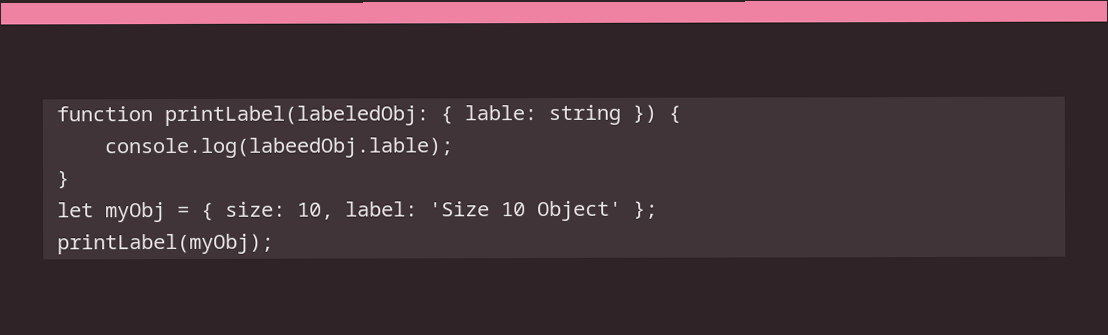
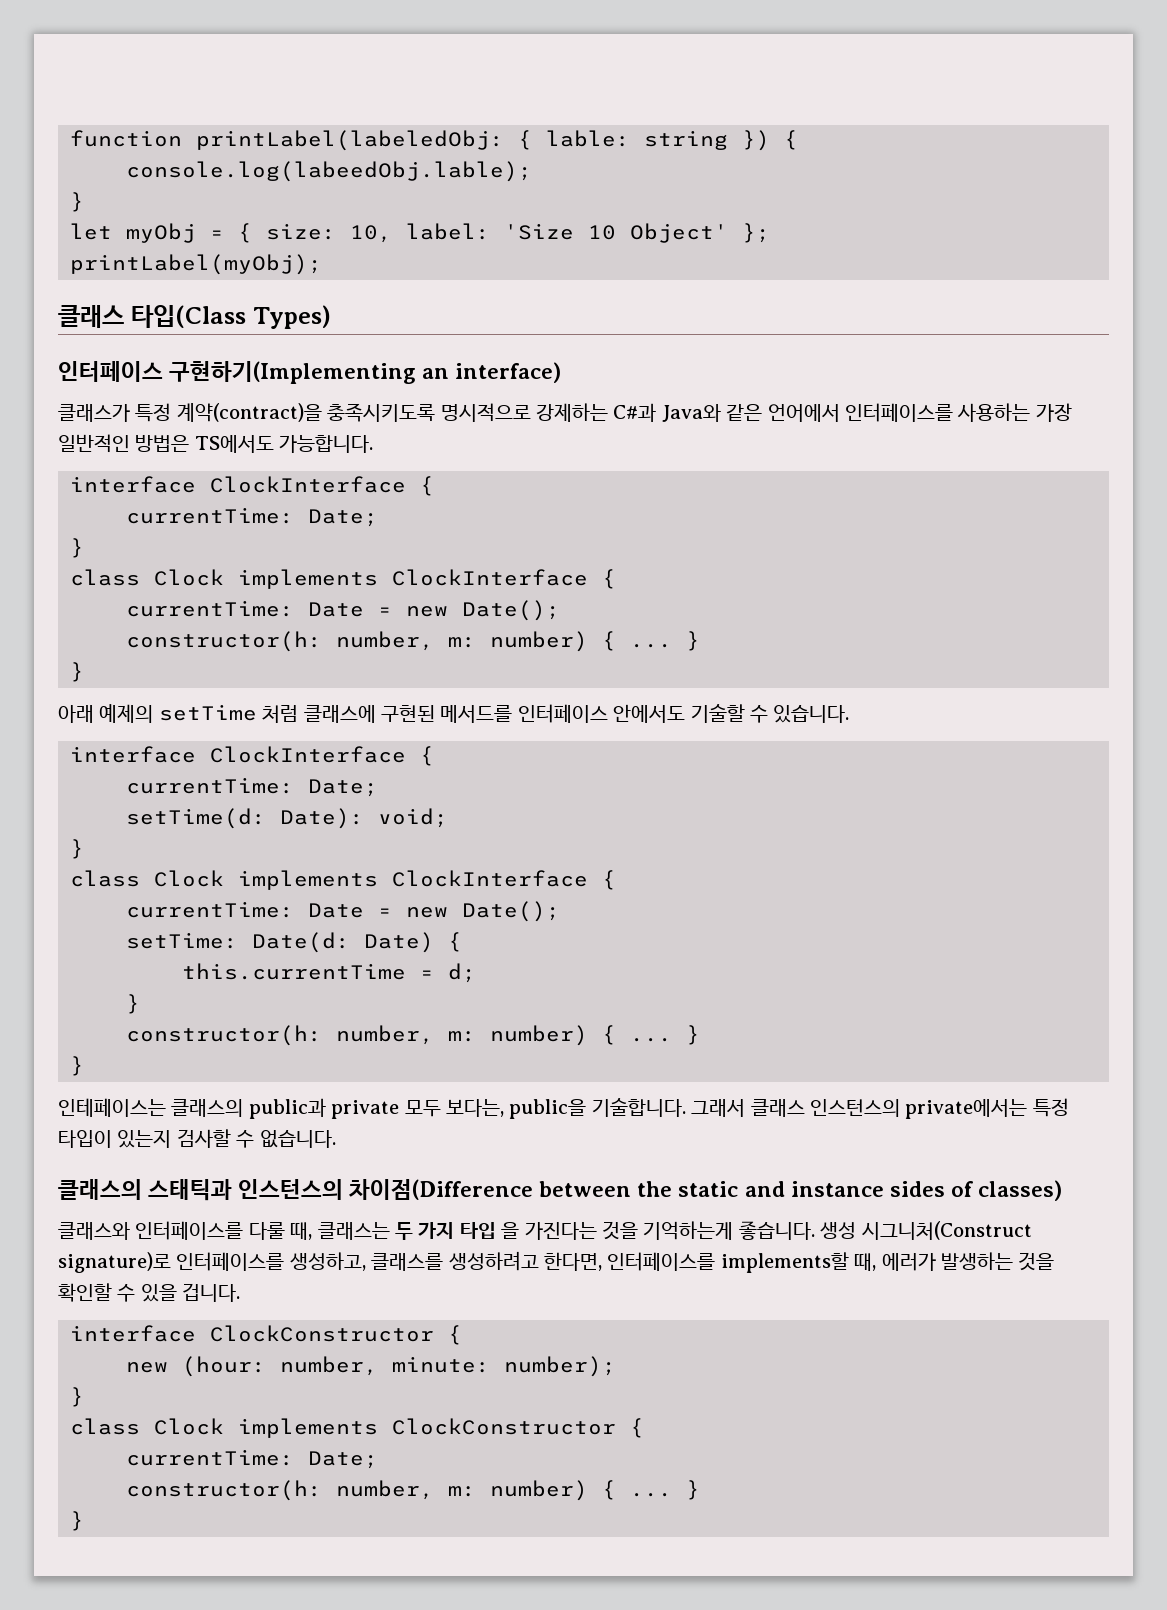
(275, 244) none -> [58,305,332,329] [58,361,562,384] [58,403,1072,422] [58,434,374,453] [70,476,434,496] [126,507,378,527] [70,538,84,558] [70,569,616,589] [126,600,560,621] [126,631,700,652] [70,662,84,682] [58,704,850,723] [70,746,434,766] [126,777,378,797] [126,808,448,829] [70,839,84,859] [70,870,616,890] [126,901,560,922] [126,932,462,953] [182,963,476,983] [126,994,140,1014] [126,1025,700,1046] [70,1056,84,1076] [58,1098,1069,1119] [58,1129,336,1148] [58,1179,1062,1201] [58,1221,1032,1240] [58,1251,1055,1273] [58,1283,241,1302] [70,1325,462,1345] [126,1356,616,1377] [70,1387,84,1407] [70,1418,644,1438] [126,1449,378,1469] [126,1480,700,1501] [70,1511,84,1531] // 클래스 타입(Class Types) // 인터페이스 구현하기(Implementing an interface) // 클래스가 특정 계약(contract)을 충족시키도록 명시적으로 강제하는 C#과 Java와 같은 언어에서 인터페이스를 사용하는 가장 일반적인 방법은 TS에서도 가능합니다. // interface ClockInterface { // currentTime: Date; // } // class Clock implements ClockInterface { // currentTime: Date = new Date(); // constructor(h: number, m: number) { ... } // } // 아래 예제의 setTime 처럼 클래스에 구현된 메서드를 인터페이스 안에서도 기술할 수 있습니다. // interface ClockInterface { // currentTime: Date; // setTime(d: Date): void; // } // class Clock implements ClockInterface { // currentTime: Date = new Date(); // setTime: Date(d: Date) { // this.currentTime = d; // } // constructor(h: number, m: number) { ... } // } // 인테페이스는 클래스의 public과 private 모두 보다는, public을 기술합니다. 그래서 클래스 인스턴스의 private에서는 특정 타입이 있는지 검사할 수 없습니다. // 클래스의 스태틱과 인스턴스의 차이점(Difference between the static and instance sides of classes) // 클래스와 인터페이스를 다룰 때, 클래스는 두 가지 타입 을 가진다는 것을 기억하는게 좋습니다. 생성 시그니처(Construct signature)로 인터페이스를 생성하고, 클래스를 생성하려고 한다면, 인터페이스를 implements할 때, 에러가 발생하는 것을 확인할 수 있을 겁니다. // interface ClockConstructor { // new (hour: number, minute: number); // } // class Clock implements ClockConstructor { // currentTime: Date; // constructor(h: number, m: number) { ... } // }

